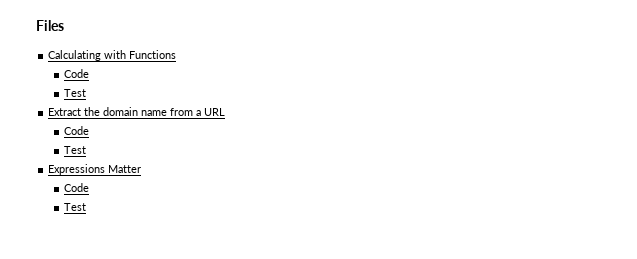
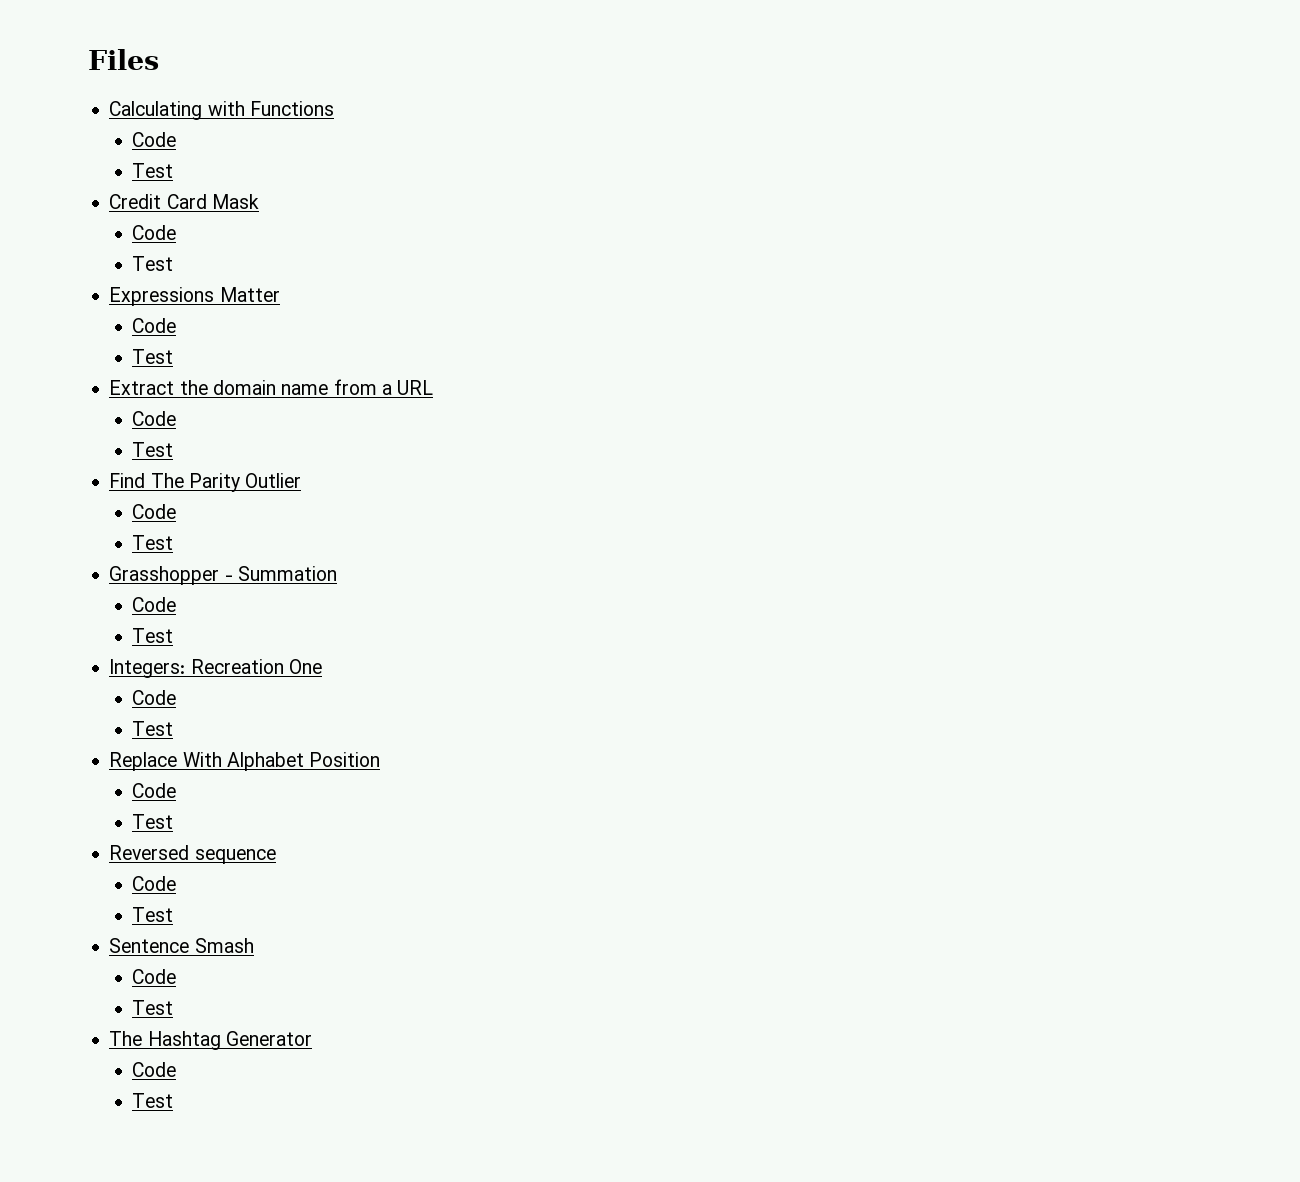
(86, 93) none -> [109,194,259,209] [132,225,177,240] [132,256,174,271] [109,287,280,306] [132,318,177,333] [132,349,174,364] // Credit Card Mask // Code // Test // Expressions Matter // Code // Test
[48,164,142,175] Expressions Matter -> [109,473,302,492] [132,504,177,519] [132,535,174,550] [109,566,337,585] [132,597,177,612] [132,628,174,643] [109,659,322,678] [132,690,177,705] [132,721,174,736] [109,752,381,771] [132,783,177,798] [132,814,174,829] [109,845,276,864] [132,876,177,891] [132,907,174,922] [109,938,254,953] [132,969,177,984] [132,1000,174,1015] [109,1031,312,1050] Find The Parity Outlier // Code // Test // Grasshopper - Summation // Code // Test // Integers: Recreation One // Code // Test // Replace With Alphabet Position // Code // Test // Reversed sequence // Code // Test // Sentence Smash // Code // Test // The Hashtag Generator

